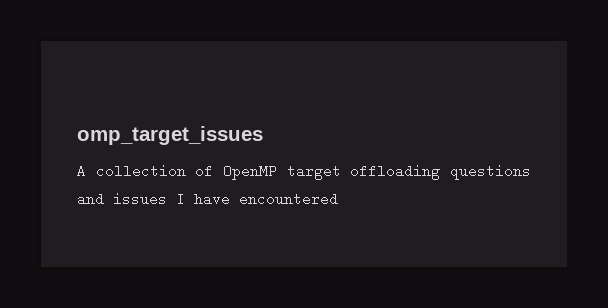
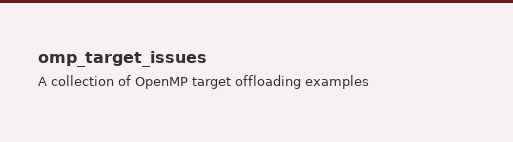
[450,164,531,180] [77,192,338,206] questions and issues I have encountered -> [305,75,369,89] examples

